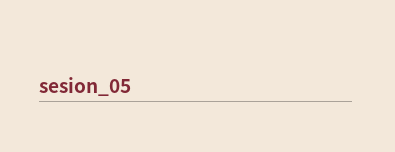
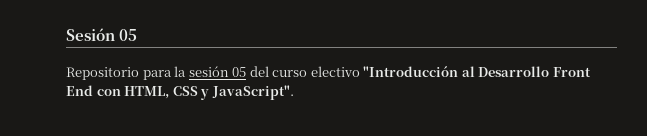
[39,77,131,96] sesion_05 -> [66,28,138,41] [66,66,591,80] [66,85,294,100] Sesión 05 // Repositorio para la sesión 05 del curso electivo "Introducción al Desarrollo Front End con HTML, CSS y JavaScript".

